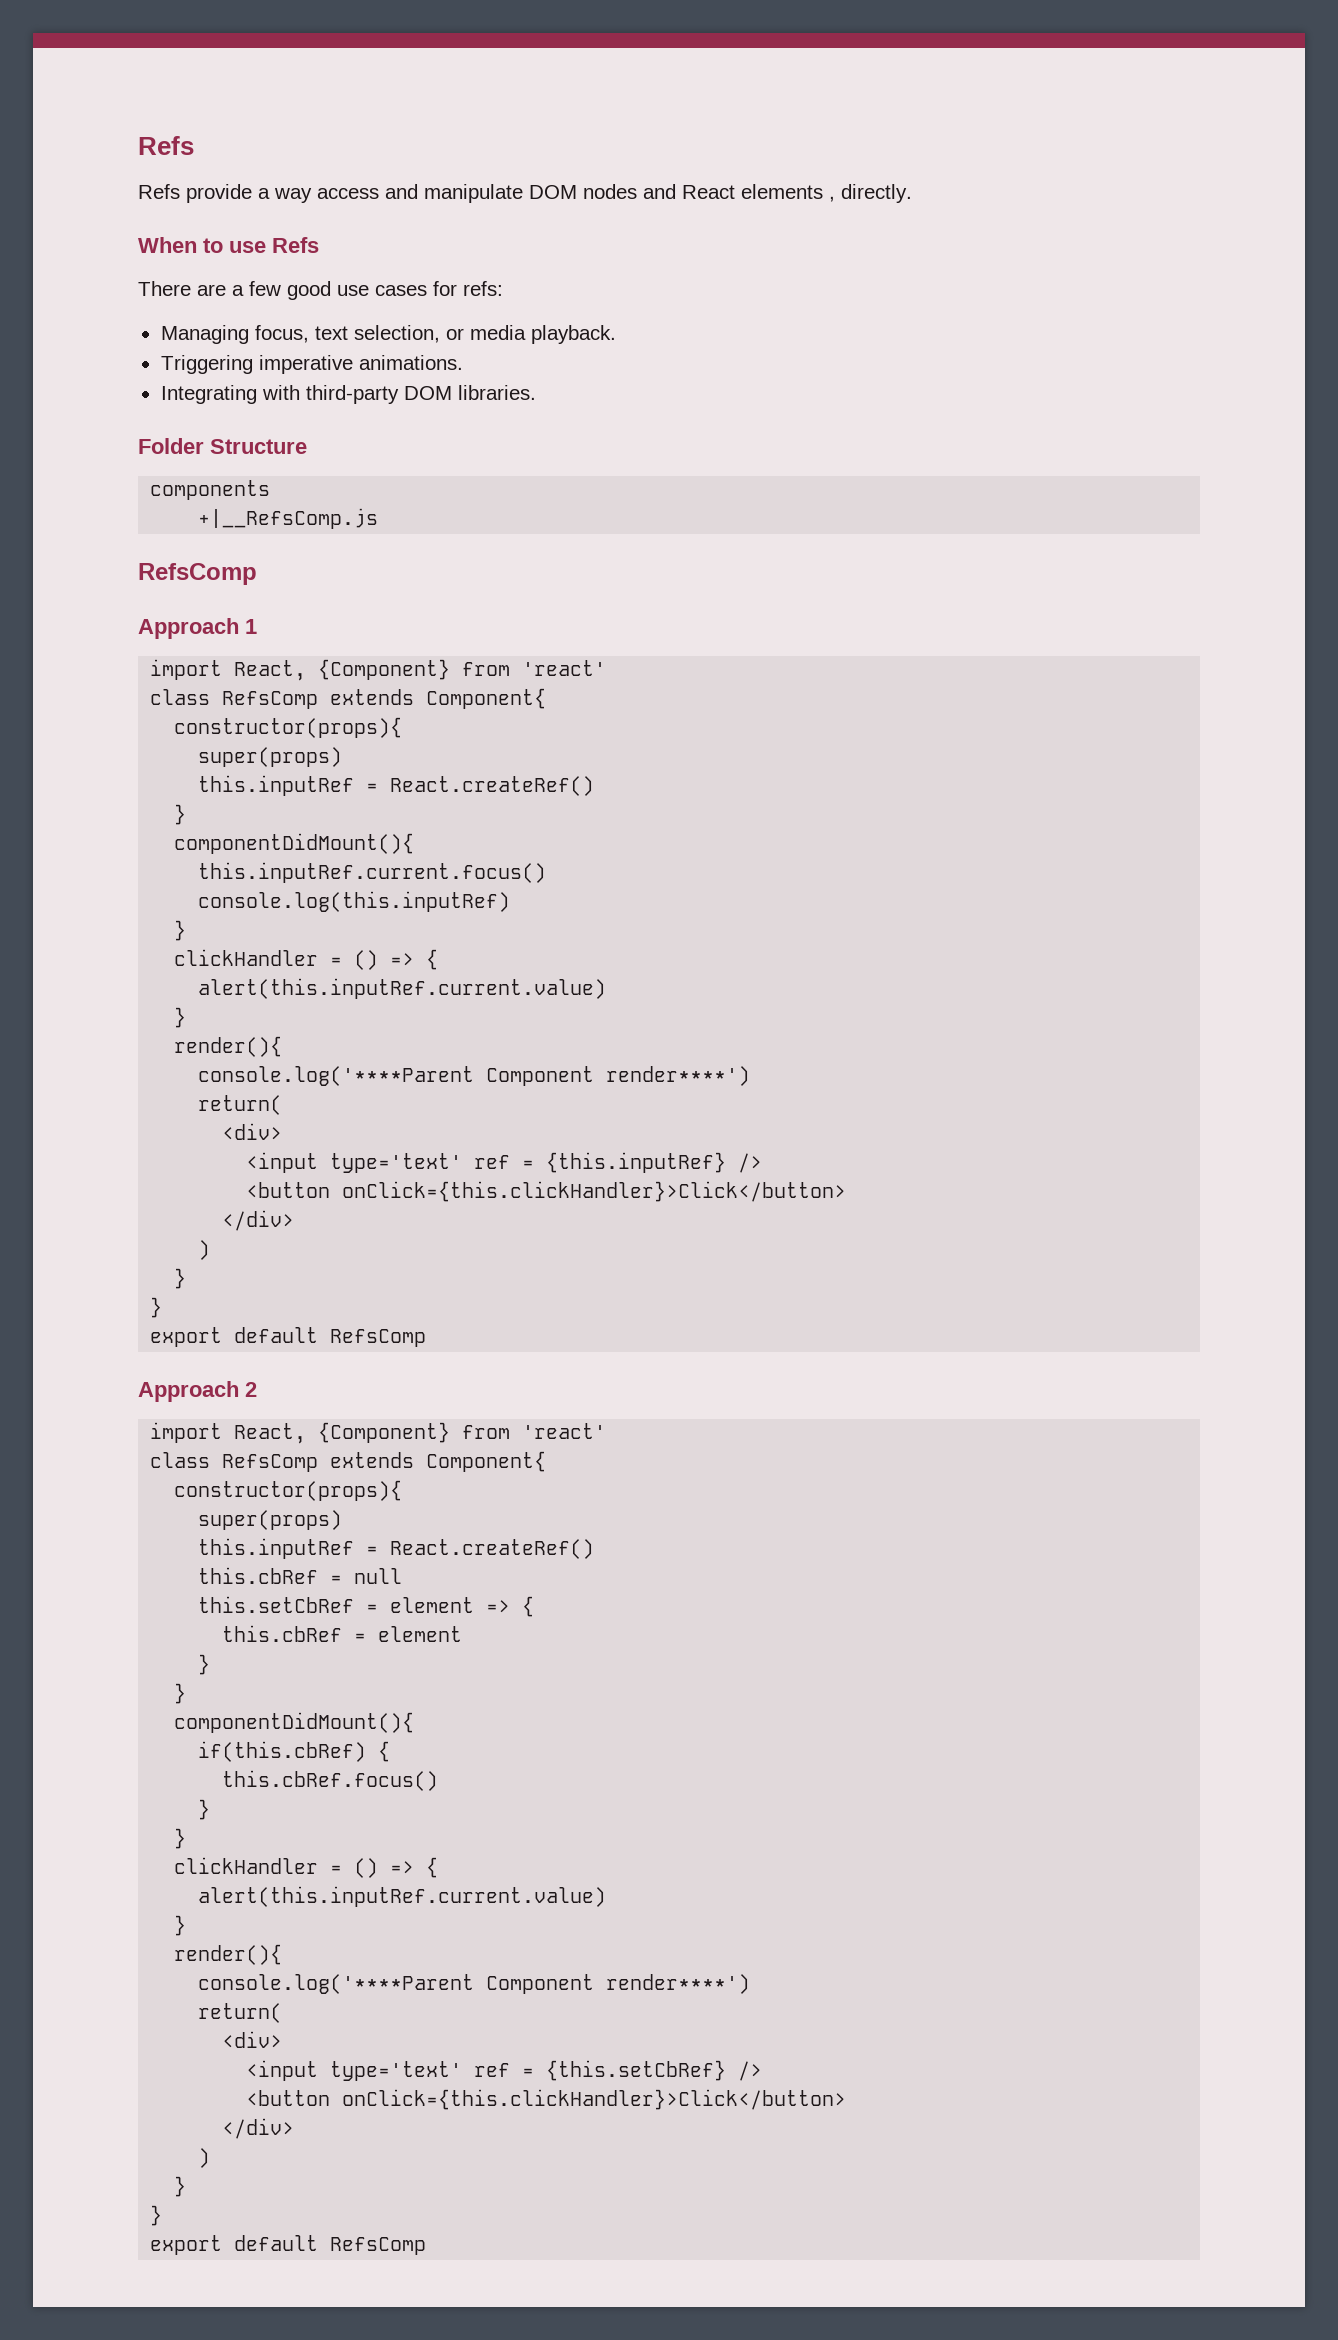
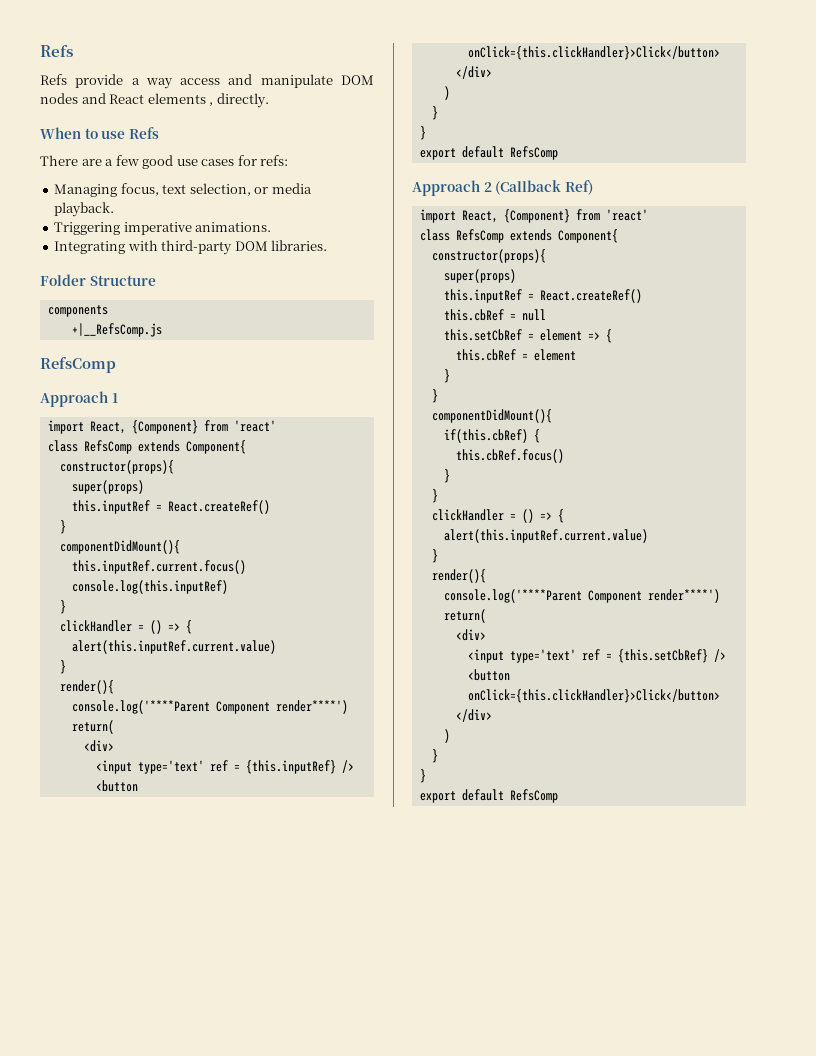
(257, 1389) none -> [495,180,593,195] (Callback Ref)

